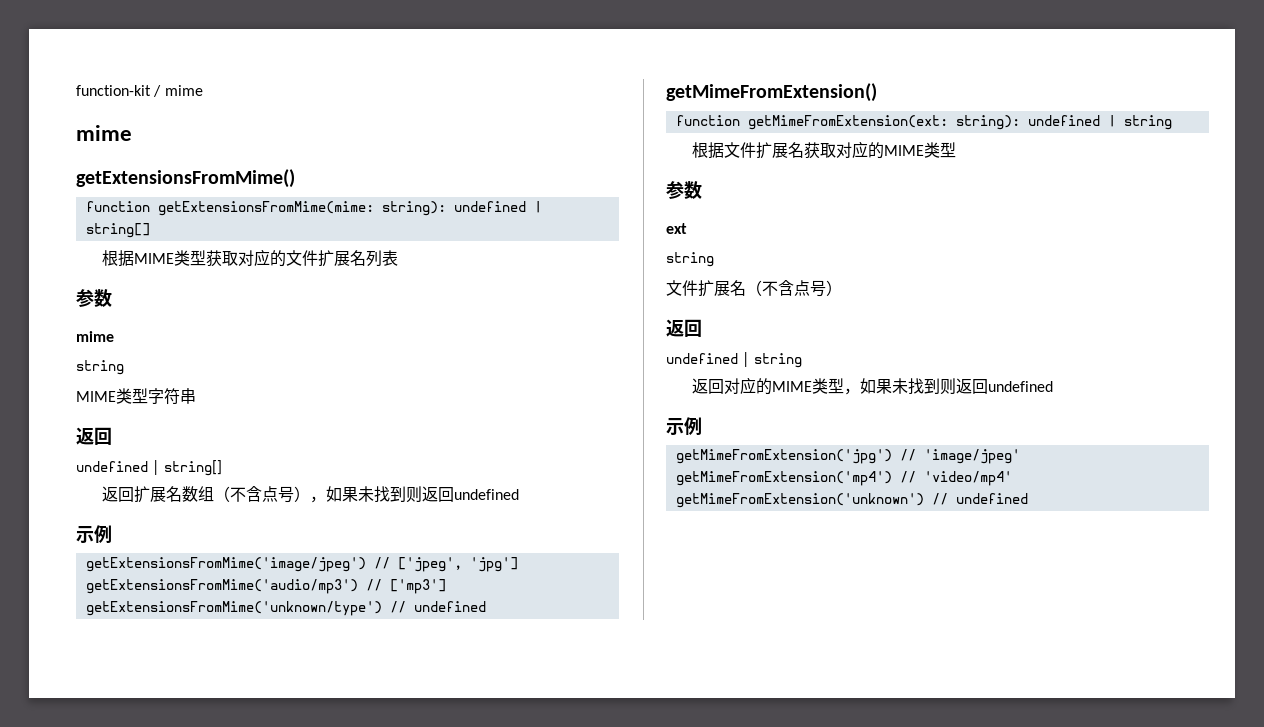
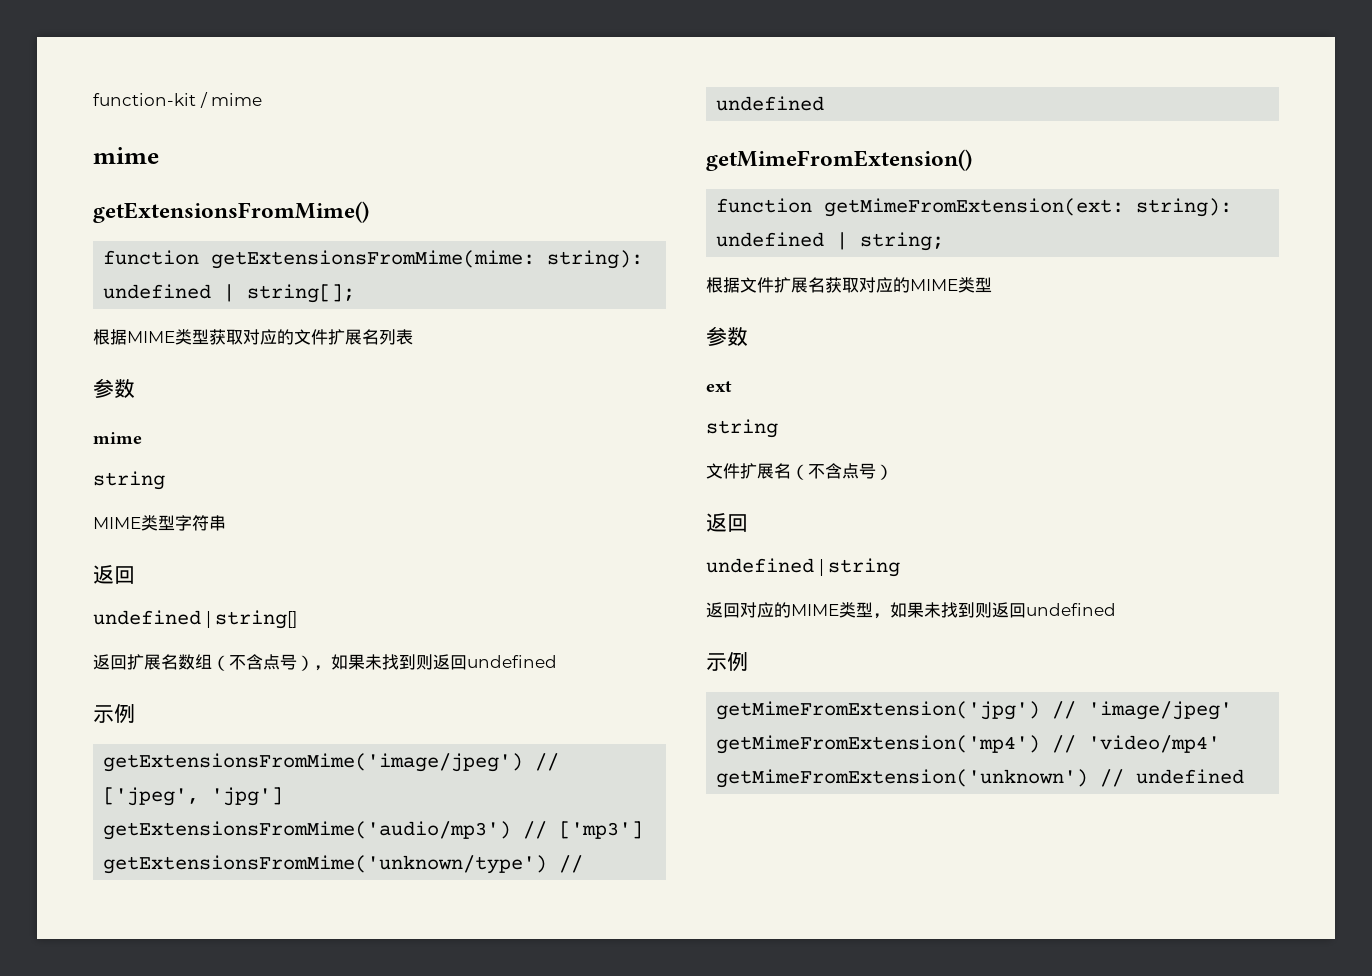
[85,223,150,238] string[] -> [247,284,356,303] string[];
[1123,115,1172,130] string -> [860,232,945,251] string;

